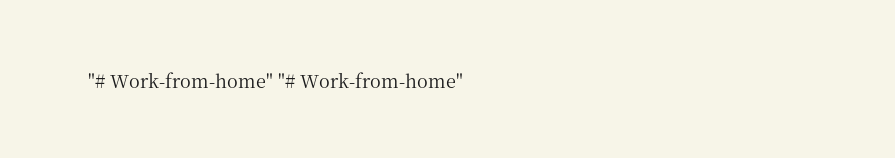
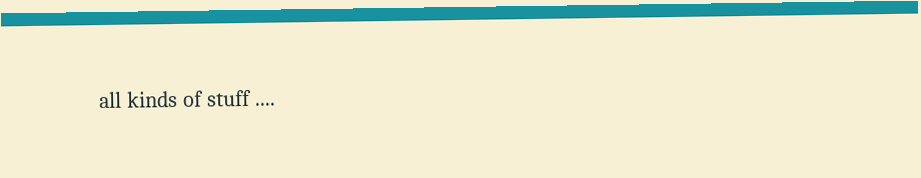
[88,72,463,88] "# Work-from-home" "# Work-from-home" -> [99,89,276,109] all kinds of stuff ....

